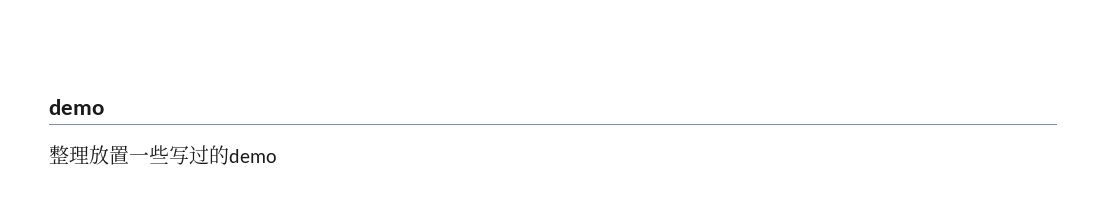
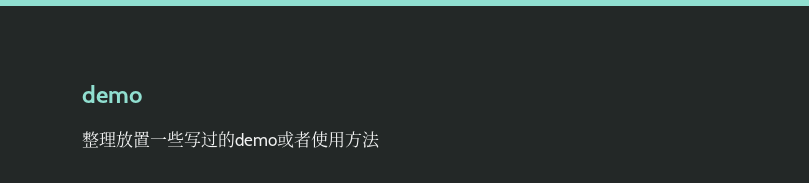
(277, 156) none -> [277,131,380,149] 或者使用方法

